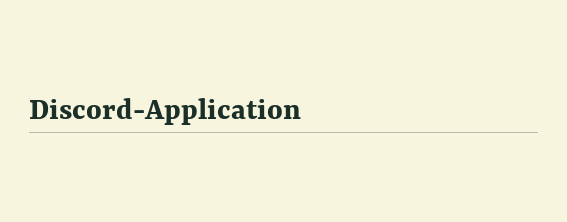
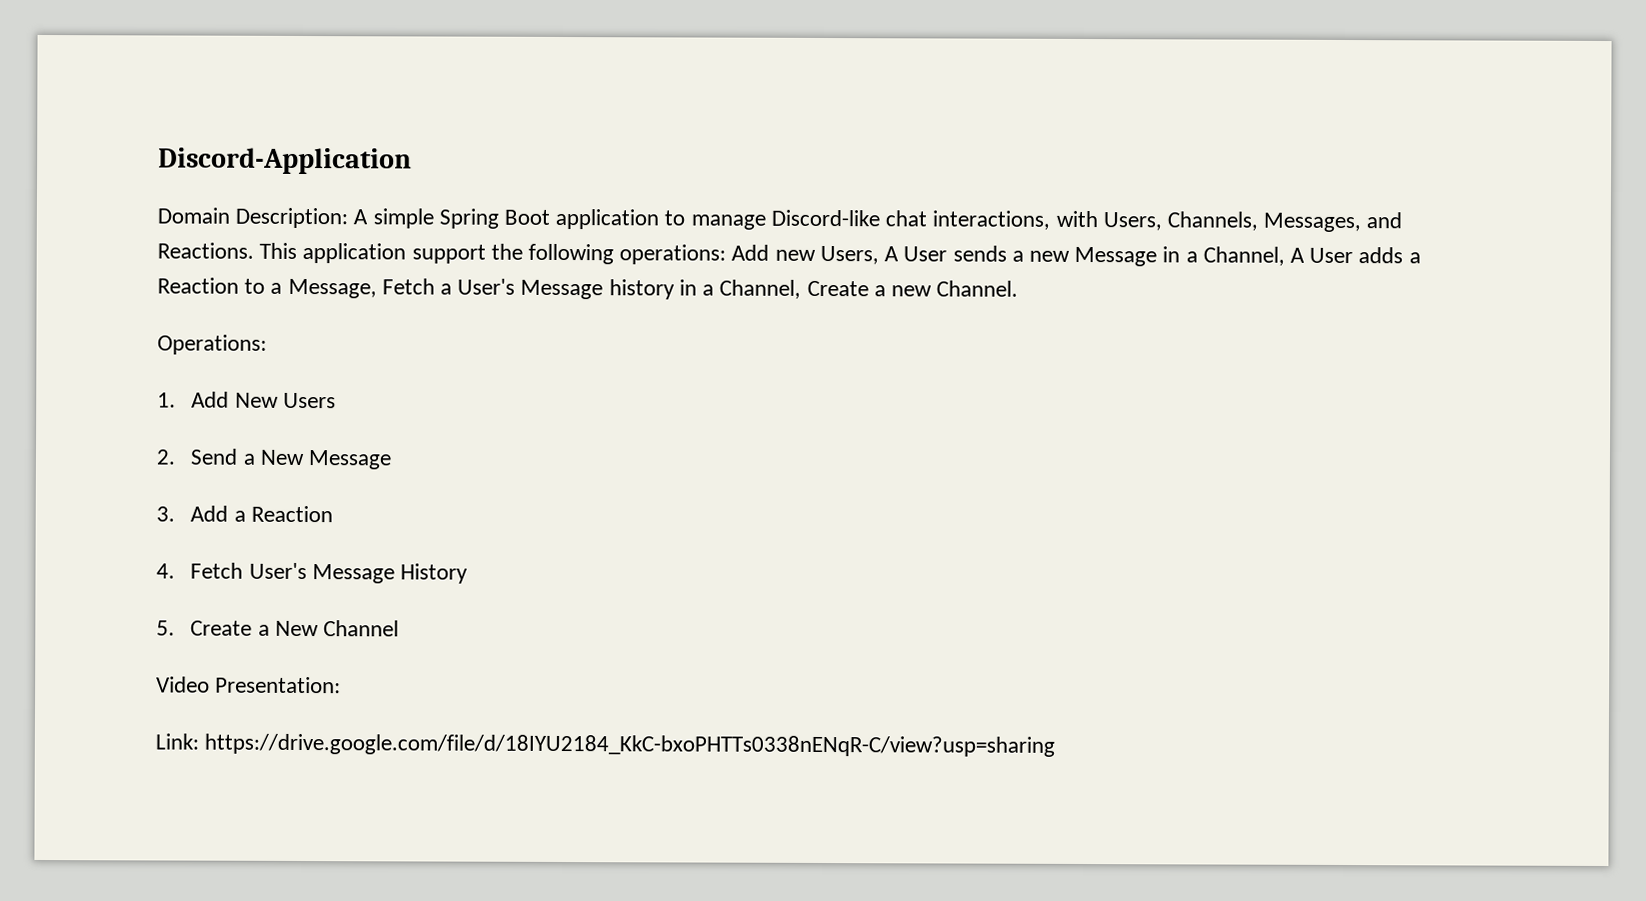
(301, 111) none -> [157,207,1403,233] [157,242,1421,267] [157,277,1019,300] [157,334,267,355] [157,391,336,409] [156,448,391,470] [156,505,333,523] [156,562,468,584] [156,620,399,637] [156,676,342,694] [155,733,1056,757] // Domain Description: A simple Spring Boot application to manage Discord-like chat interactions, with Users, Channels, Messages, and Reactions. This application support the following operations: Add new Users, A User sends a new Message in a Channel, A User adds a Reaction to a Message, Fetch a User's Message history in a Channel, Create a new Channel. // Operations: // 1. Add New Users // 2. Send a New Message // 3. Add a Reaction // 4. Fetch User's Message History // 5. Create a New Channel // Video Presentation: // Link: https://drive.google.com/file/d/18IYU2184_KkC-bxoPHTTs0338nENqR-C/view?usp=sharing

